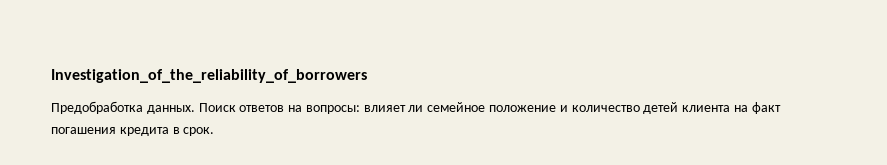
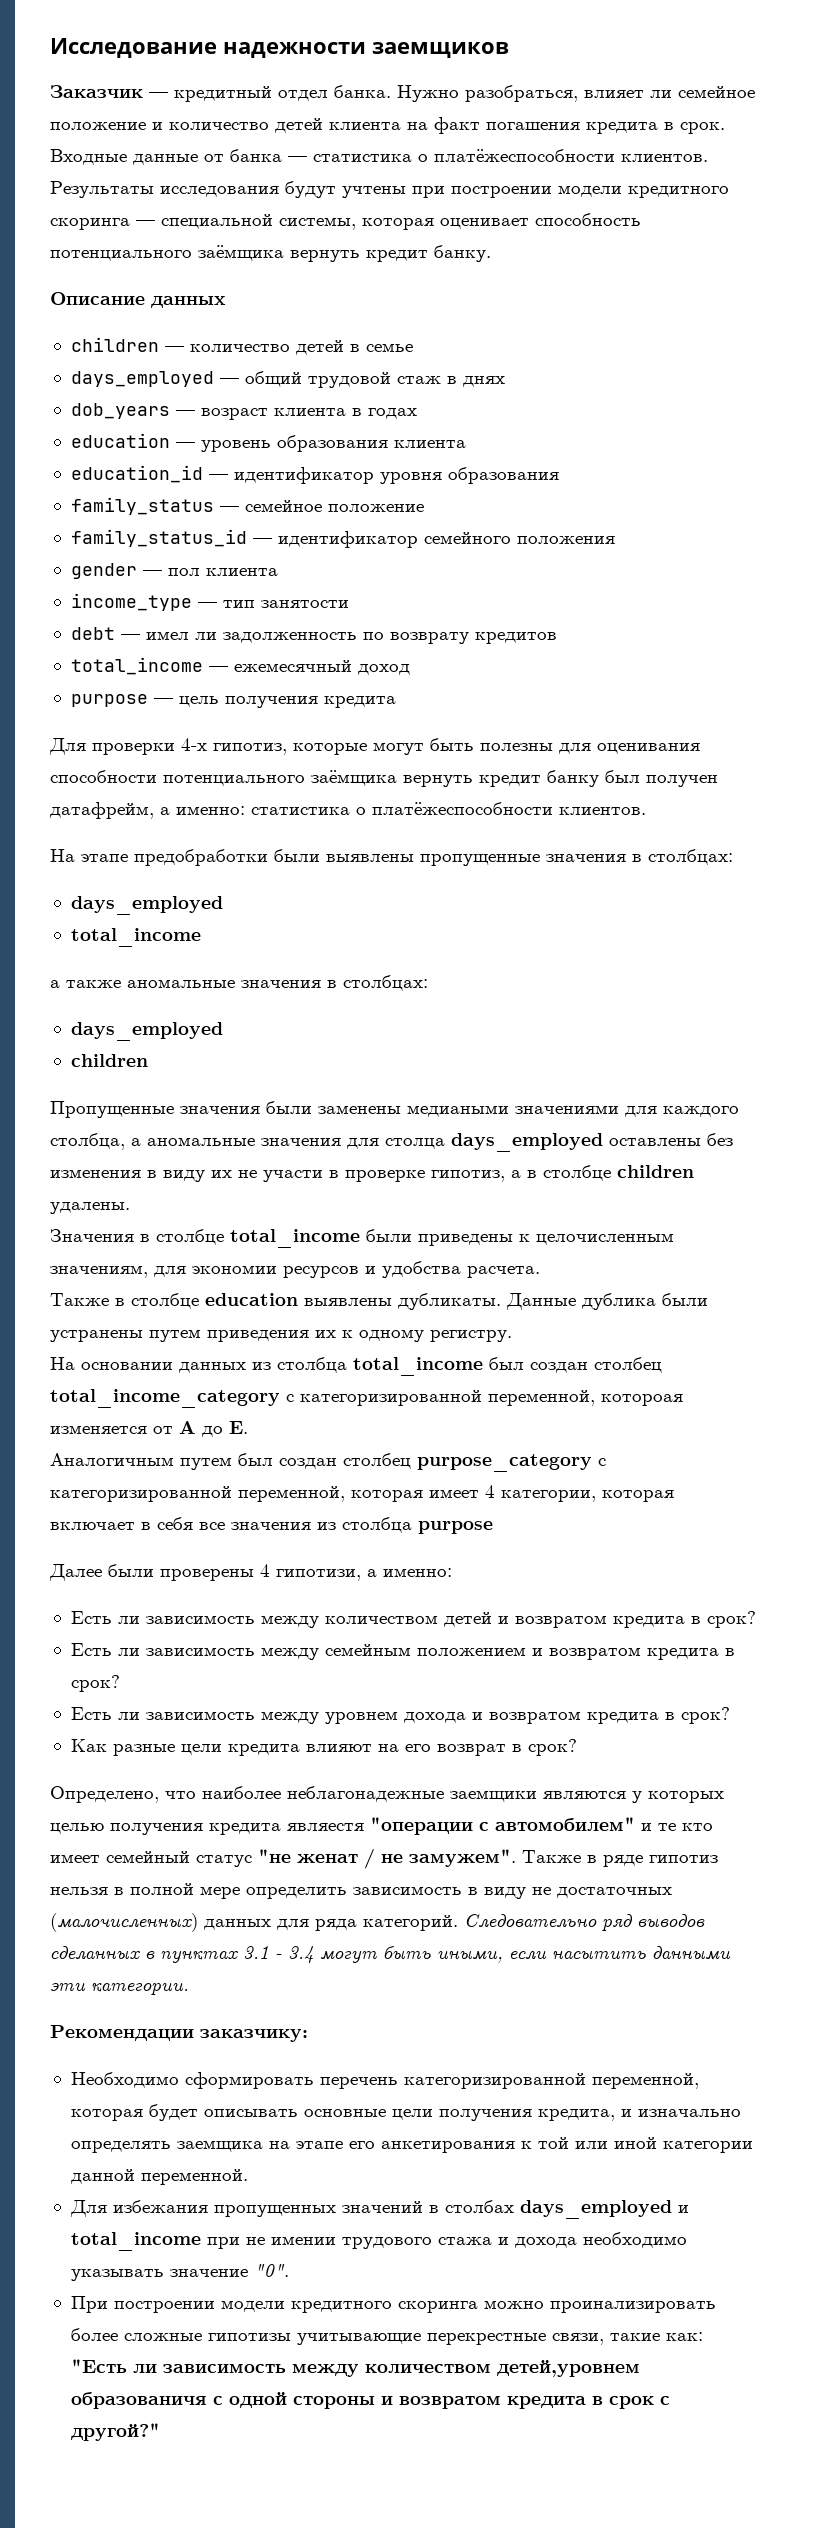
[51,69,367,83] [51,101,360,114] Investigation_of_the_reliability_of_borrowers // Предобработка данных. Поиск ответов на вопросы: -> [50,38,509,58] [50,85,578,102] Исследование надежности заемщиков // Заказчик — кредитный отдел банка. Нужно разобраться,
(215, 131) none -> [50,149,708,165] [50,181,729,198] [50,213,641,230] [50,245,491,262] [50,292,226,308] [70,337,413,355] [70,371,505,388] [70,403,417,420] [70,433,466,452] [70,465,559,484] [70,497,424,515] [70,529,615,548] [70,563,278,579] [70,593,349,611] [70,627,557,644] [70,657,410,675] [70,694,396,708] [49,738,700,755] [50,770,718,787] [50,802,646,819] [50,849,733,866] [70,896,223,915] [70,928,201,947] [50,975,428,991] [70,1022,223,1041] [70,1054,148,1067] [50,1101,739,1118] [50,1133,733,1152] [50,1165,694,1182] [50,1202,130,1214] [50,1229,674,1248] [50,1261,540,1278] [50,1293,708,1310] [50,1329,512,1342] [50,1357,662,1376] [50,1389,683,1408] [50,1421,248,1437] [50,1453,606,1472] [50,1485,674,1502] [50,1517,493,1534] [49,1564,452,1581] [70,1611,756,1628] [70,1643,735,1660] [70,1675,120,1692] [70,1707,730,1724] [70,1739,577,1756] [50,1786,724,1803] [50,1817,713,1835] [50,1848,718,1869] [50,1883,672,1899] [50,1913,705,1932] [50,1946,731,1963] [50,1983,189,1996] [50,2025,308,2042] [70,2072,699,2089] [70,2104,741,2121] [70,2137,753,2153] [70,2169,248,2185] [69,2200,689,2219] [70,2232,687,2251] [70,2264,289,2281] [70,2296,716,2313] [70,2328,703,2345] [70,2359,640,2377] [70,2392,670,2409] [70,2423,160,2441] Входные данные от банка — статистика о платёжеспособности клиентов. Результаты исследования будут учтены при построении модели кредитного скоринга — специальной системы, которая оценивает способность потенциального заёмщика вернуть кредит банку. // Описание данных // children — количество детей в семье // days_employed — общий трудовой стаж в днях // dob_years — возраст клиента в годах // education — уровень образования клиента // education_id — идентификатор уровня образования // family_status — семейное положение // family_status_id — идентификатор семейного положения // gender — пол клиента // income_type — тип занятости // debt — имел ли задолженность по возврату кредитов // total_income — ежемесячный доход // purpose — цель получения кредита // Для проверки 4-х гипотиз, которые могут быть полезны для оценивания способности потенциального заёмщика вернуть кредит банку был получен датафрейм, а именно: статистика о платёжеспособности клиентов. // На этапе предобработки были выявлены пропущенные значения в столбцах: // days_employed // total_income // а также аномальные значения в столбцах: // days_employed // children // Пропущенные значения были заменены медиаными значениями для каждого столбца, а аномальные значения для столца days_employed оставлены без изменения в виду их не участи в проверке гипотиз, а в столбце children удалены. // Значения в столбце total_income были приведены к целочисленным значениям, для экономии ресурсов и удобства расчета. // Также в столбце education выявлены дубликаты. Данные дублика были устранены путем приведения их к одному регистру. // На основании данных из столбца total_income был создан столбец total_income_category с категоризированной переменной, котороая изменяется от А до Е. // Аналогичным путем был создан столбец purpose_category с категоризированной переменной, которая имеет 4 категории, которая включает в себя все значения из столбца purpose // Далее были проверены 4 гипотизи, а именно: // Есть ли зависимость между количеством детей и возвратом кредита в срок? // Есть ли зависимость между семейным положением и возвратом кредита в срок? // Есть ли зависимость между уровнем дохода и возвратом кредита в срок? // Как разные цели кредита влияют на его возврат в срок? // Определено, что наиболее неблагонадежные заемщики являются у которых целью получения кредита являестя "операции с автомобилем" и те кто имеет семейный статус "не женат / не замужем". Также в ряде гипотиз нельзя в полной мере определить зависимость в виду не достаточных (малочисленных) данных для ряда категорий. Следовательно ряд выводов сделанных в пунктах 3.1 - 3.4 могут быть иными, если насытить данными эти категории. // Рекомендации заказчику: // Необходимо сформировать перечень категоризированной переменной, которая будет описывать основные цели получения кредита, и изначально определять заемщика на этапе его анкетирования к той или иной категории данной переменной. // Для избежания пропущенных значений в столбах days_employed и total_income при не имении трудового стажа и дохода необходимо указывать значение "0". // При построении модели кредитного скоринга можно проинализировать более сложные гипотизы учитывающие перекрестные связи, такие как: "Есть ли зависимость между количеством детей,уровнем образованичя с одной стороны и возвратом кредита в срок с другой?"

